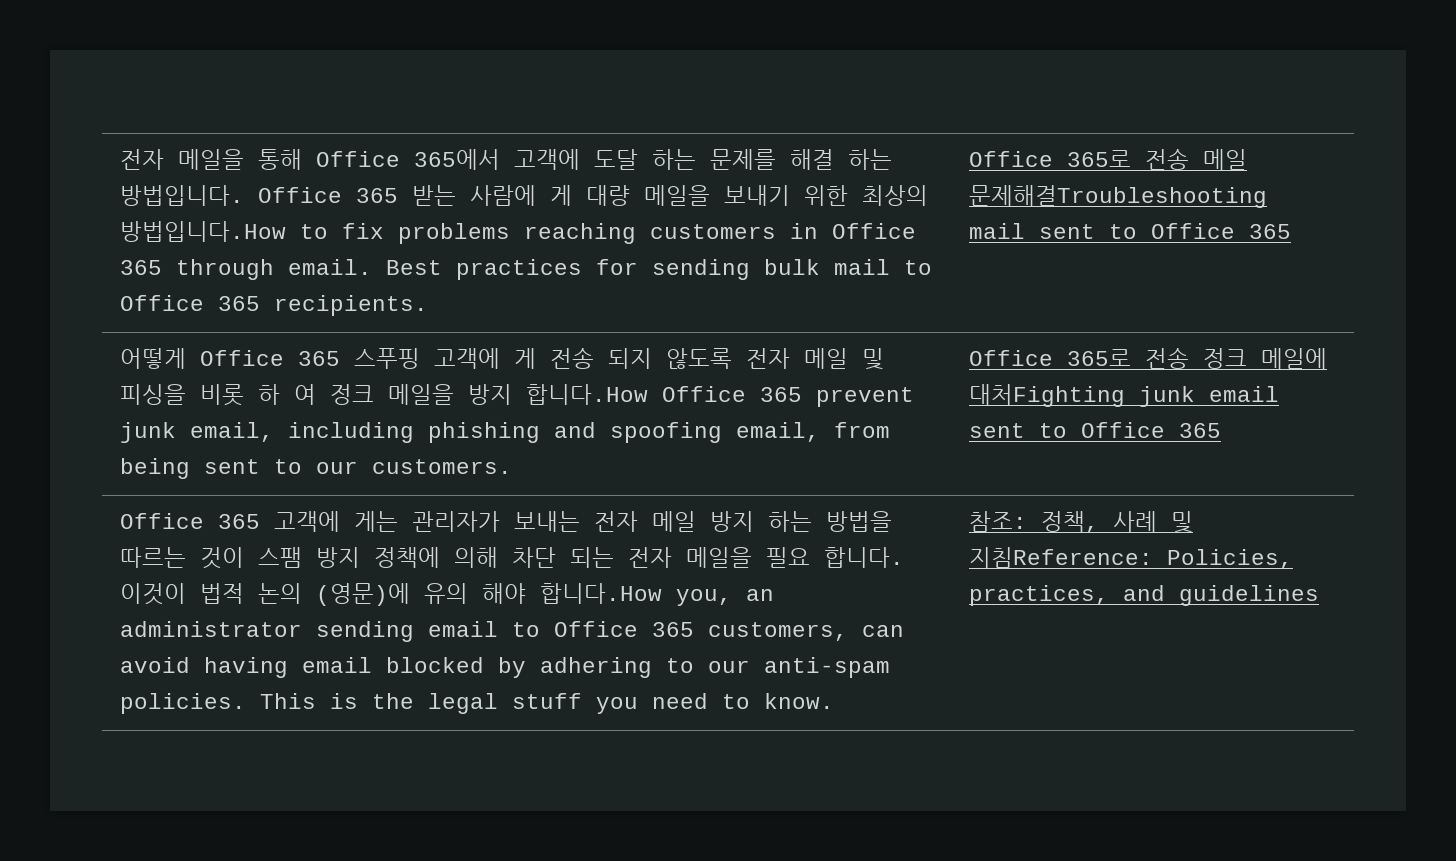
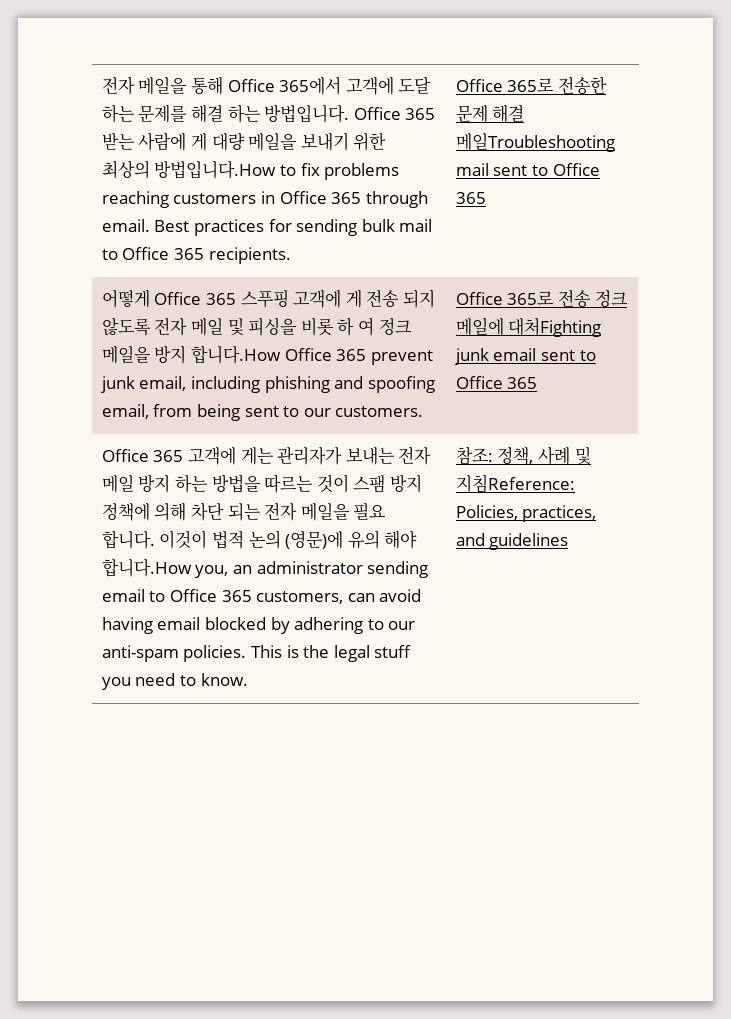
[1144,148,1247,170] [968,185,1267,208] 전송 메일 문제해결Troubleshooting -> [557,76,607,94] [455,104,525,123] [455,133,615,152] 전송한 문제 해결 메일Troubleshooting

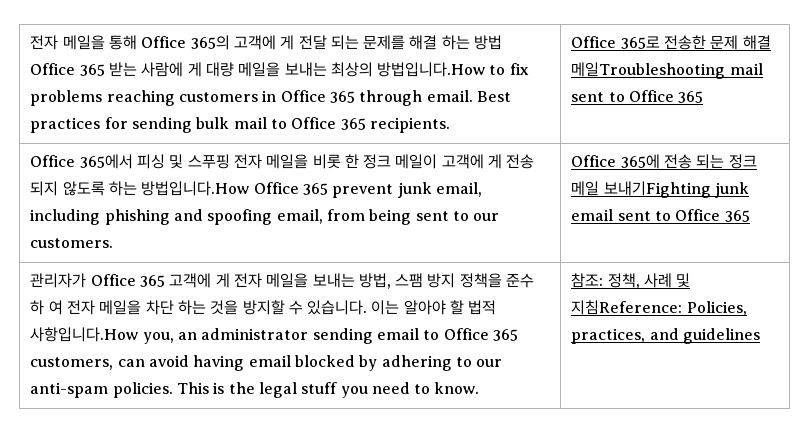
[279,76,432,95] [101,105,135,123] 365에서 고객에 도달 하는 -> [190,35,359,50] 365의 고객에 게 전달 되는
[264,104,350,123] 방법입니다. -> [474,35,503,50] 방법
[300,132,387,151] 보내기 위한 -> [284,62,327,77] 보내는
[101,289,289,308] 어떻게 Office 365 스푸핑 -> [30,154,438,169] Office 365에서 피싱 및 스푸핑 전자 메일을 비롯 한 정크 메일이
[154,317,412,336] [101,345,281,364] 전자 메일 및 피싱을 비롯 하 여 정크 메일을 방지 합니다.How -> [108,181,250,196] 하는 방법입니다.How
[507,289,628,307] [455,317,602,337] 365로 전송 정크 메일에 대처Fighting -> [620,154,757,169] [571,181,711,198] 365에 전송 되는 정크 메일 보내기Fighting
(538, 383) none -> [30,273,87,288] 관리자가
[240,446,432,465] [101,474,422,493] [101,502,387,521] [101,530,418,549] [101,559,192,577] 게는 관리자가 보내는 전자 메일 방지 하는 방법을 따르는 것이 스팸 방지 정책에 의해 차단 되는 전자 메일을 필요 합니다. 이것이 법적 논의 (영문)에 유의 해야 합니다.How -> [215,273,535,289] [30,300,497,315] [30,327,139,342] 게 전자 메일을 보내는 방법, 스팸 방지 정책을 준수 하 여 전자 메일을 차단 하는 것을 방지할 수 있습니다. 이는 알아야 할 법적 사항입니다.How

